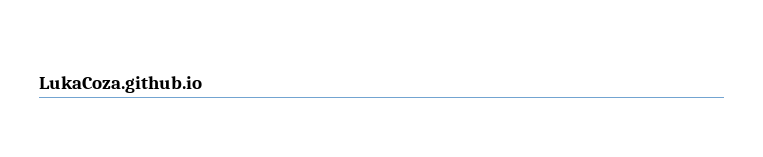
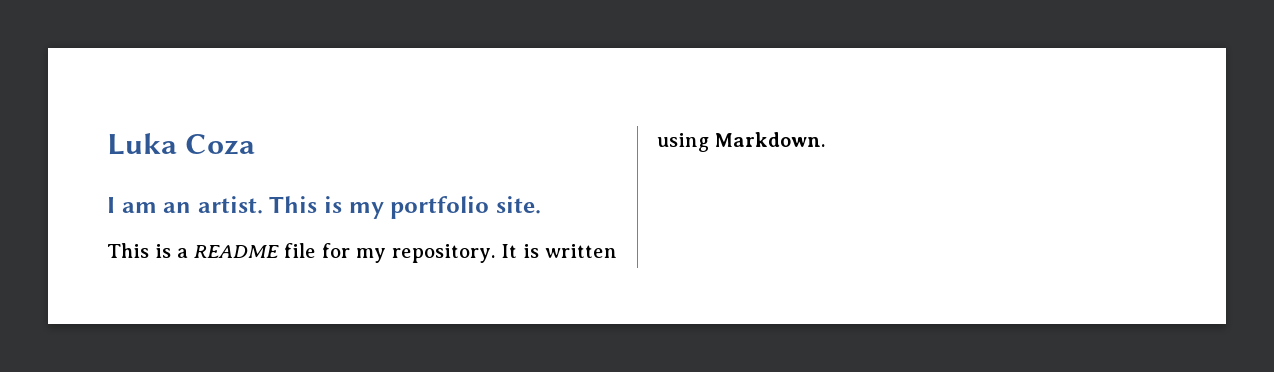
[39,76,202,93] LukaCoza.github.io -> [107,133,256,155] [107,196,541,219] [107,243,617,263] [657,132,825,152] Luka Coza // I am an artist. This is my portfolio site. // This is a README file for my repository. It is written using Markdown.

